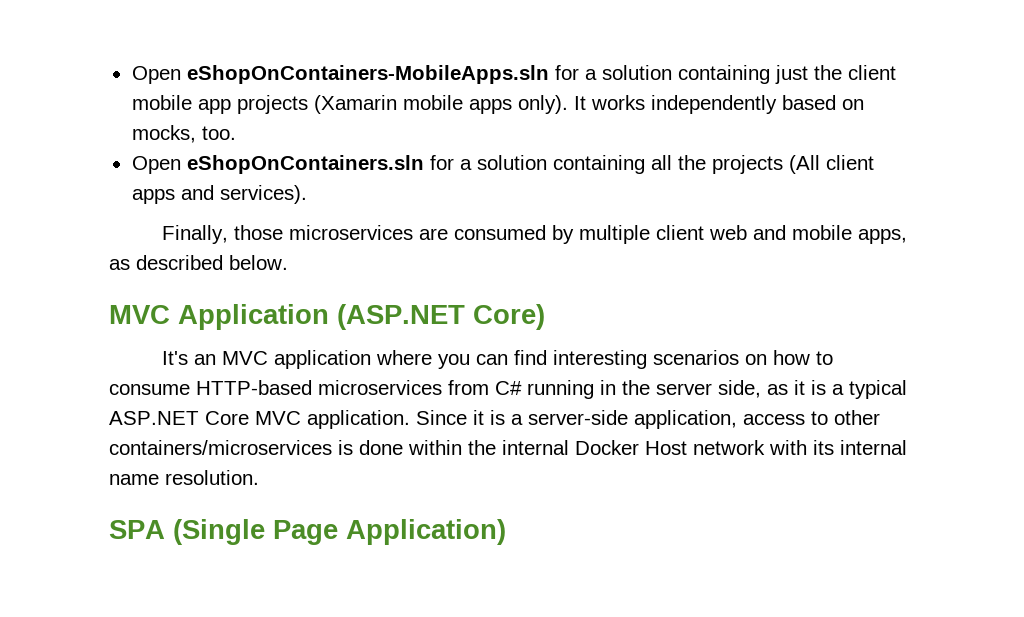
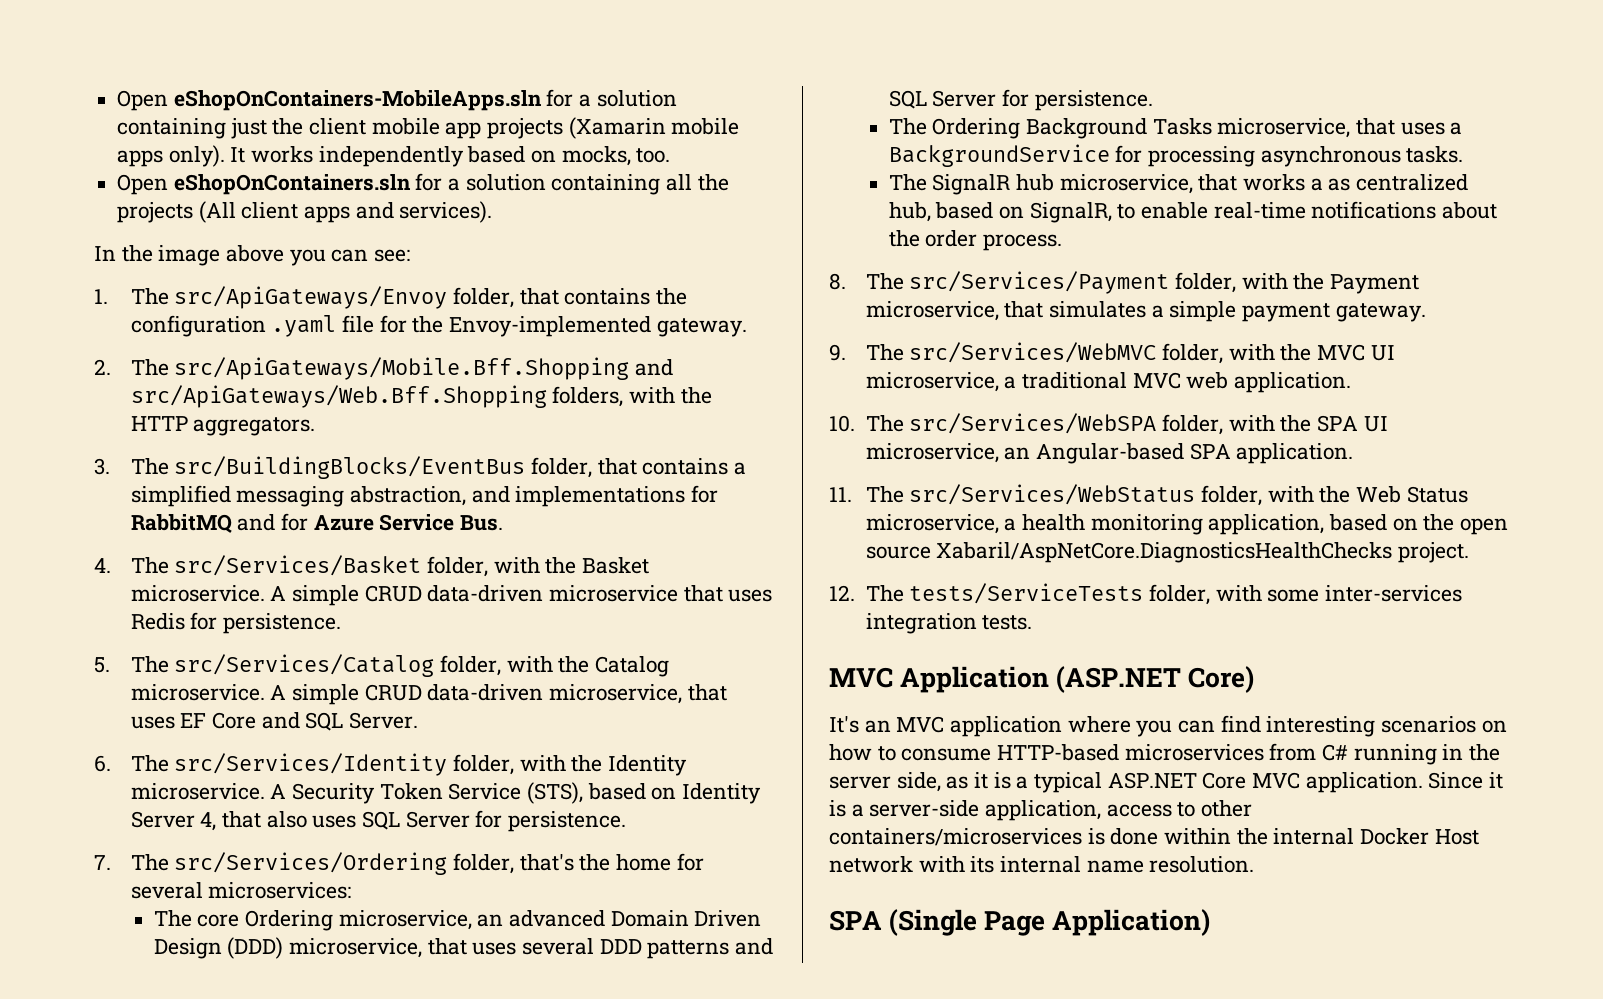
[161,225,907,244] [109,255,288,270] Finally, those microservices are consumed by multiple client web and mobile apps, as described below. -> [94,245,411,266] [94,286,687,309] [130,315,747,337] [94,357,673,380] [130,385,712,408] [130,416,316,436] [94,456,746,479] [130,485,718,507] [130,513,503,533] [94,555,649,577] [130,585,773,606] [130,612,341,634] [94,654,669,677] [130,684,727,705] [130,712,418,731] [94,753,687,776] [130,782,761,804] [130,810,626,832] [94,852,704,875] [130,882,352,899] [153,910,762,931] [153,937,774,959] [888,89,1153,111] [888,118,1463,139] [888,144,1464,167] [888,174,1469,195] [888,201,1498,223] [888,230,1063,251] [829,271,1419,294] [865,301,1426,322] [829,342,1395,364] [865,372,1351,393] [829,413,1388,435] [865,443,1354,464] [829,484,1468,506] [865,514,1508,535] [865,542,1469,563] [829,583,1462,605] [865,613,1033,634] In the image above you can see: // 1. The src/ApiGateways/Envoy folder, that contains the configuration .yaml file for the Envoy-implemented gateway. // 2. The src/ApiGateways/Mobile.Bff.Shopping and src/ApiGateways/Web.Bff.Shopping folders, with the HTTP aggregators. // 3. The src/BuildingBlocks/EventBus folder, that contains a simplified messaging abstraction, and implementations for RabbitMQ and for Azure Service Bus. // 4. The src/Services/Basket folder, with the Basket microservice. A simple CRUD data-driven microservice that uses Redis for persistence. // 5. The src/Services/Catalog folder, with the Catalog microservice. A simple CRUD data-driven microservice, that uses EF Core and SQL Server. // 6. The src/Services/Identity folder, with the Identity microservice. A Security Token Service (STS), based on Identity Server 4, that also uses SQL Server for persistence. // 7. The src/Services/Ordering folder, that's the home for several microservices: // The core Ordering microservice, an advanced Domain Driven Design (DDD) microservice, that uses several DDD patterns and SQL Server for persistence. // The Ordering Background Tasks microservice, that uses a BackgroundService for processing asynchronous tasks. // The SignalR hub microservice, that works a as centralized hub, based on SignalR, to enable real-time notifications about the order process. // 8. The src/Services/Payment folder, with the Payment microservice, that simulates a simple payment gateway. // 9. The src/Services/WebMVC folder, with the MVC UI microservice, a traditional MVC web application. // 10. The src/Services/WebSPA folder, with the SPA UI microservice, an Angular-based SPA application. // 11. The src/Services/WebStatus folder, with the Web Status microservice, a health monitoring application, based on the open source Xabaril/AspNetCore.DiagnosticsHealthChecks project. // 12. The tests/ServiceTests folder, with some inter-services integration tests.

